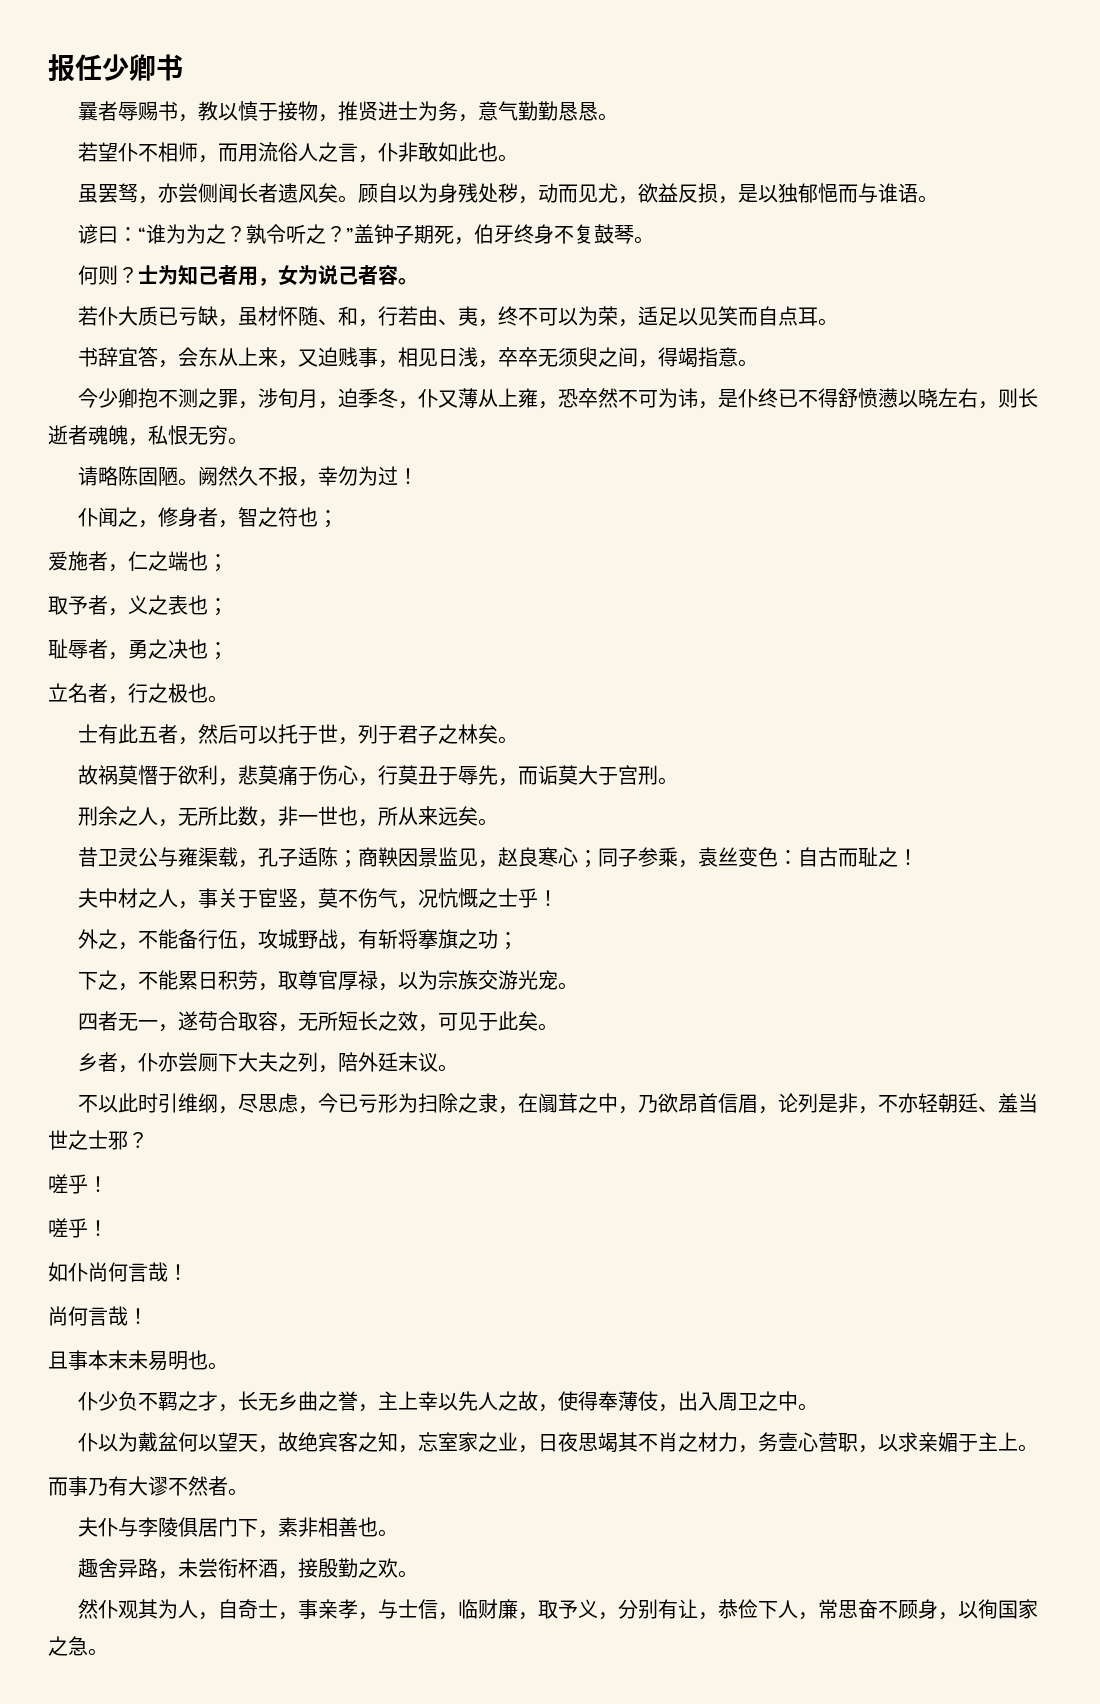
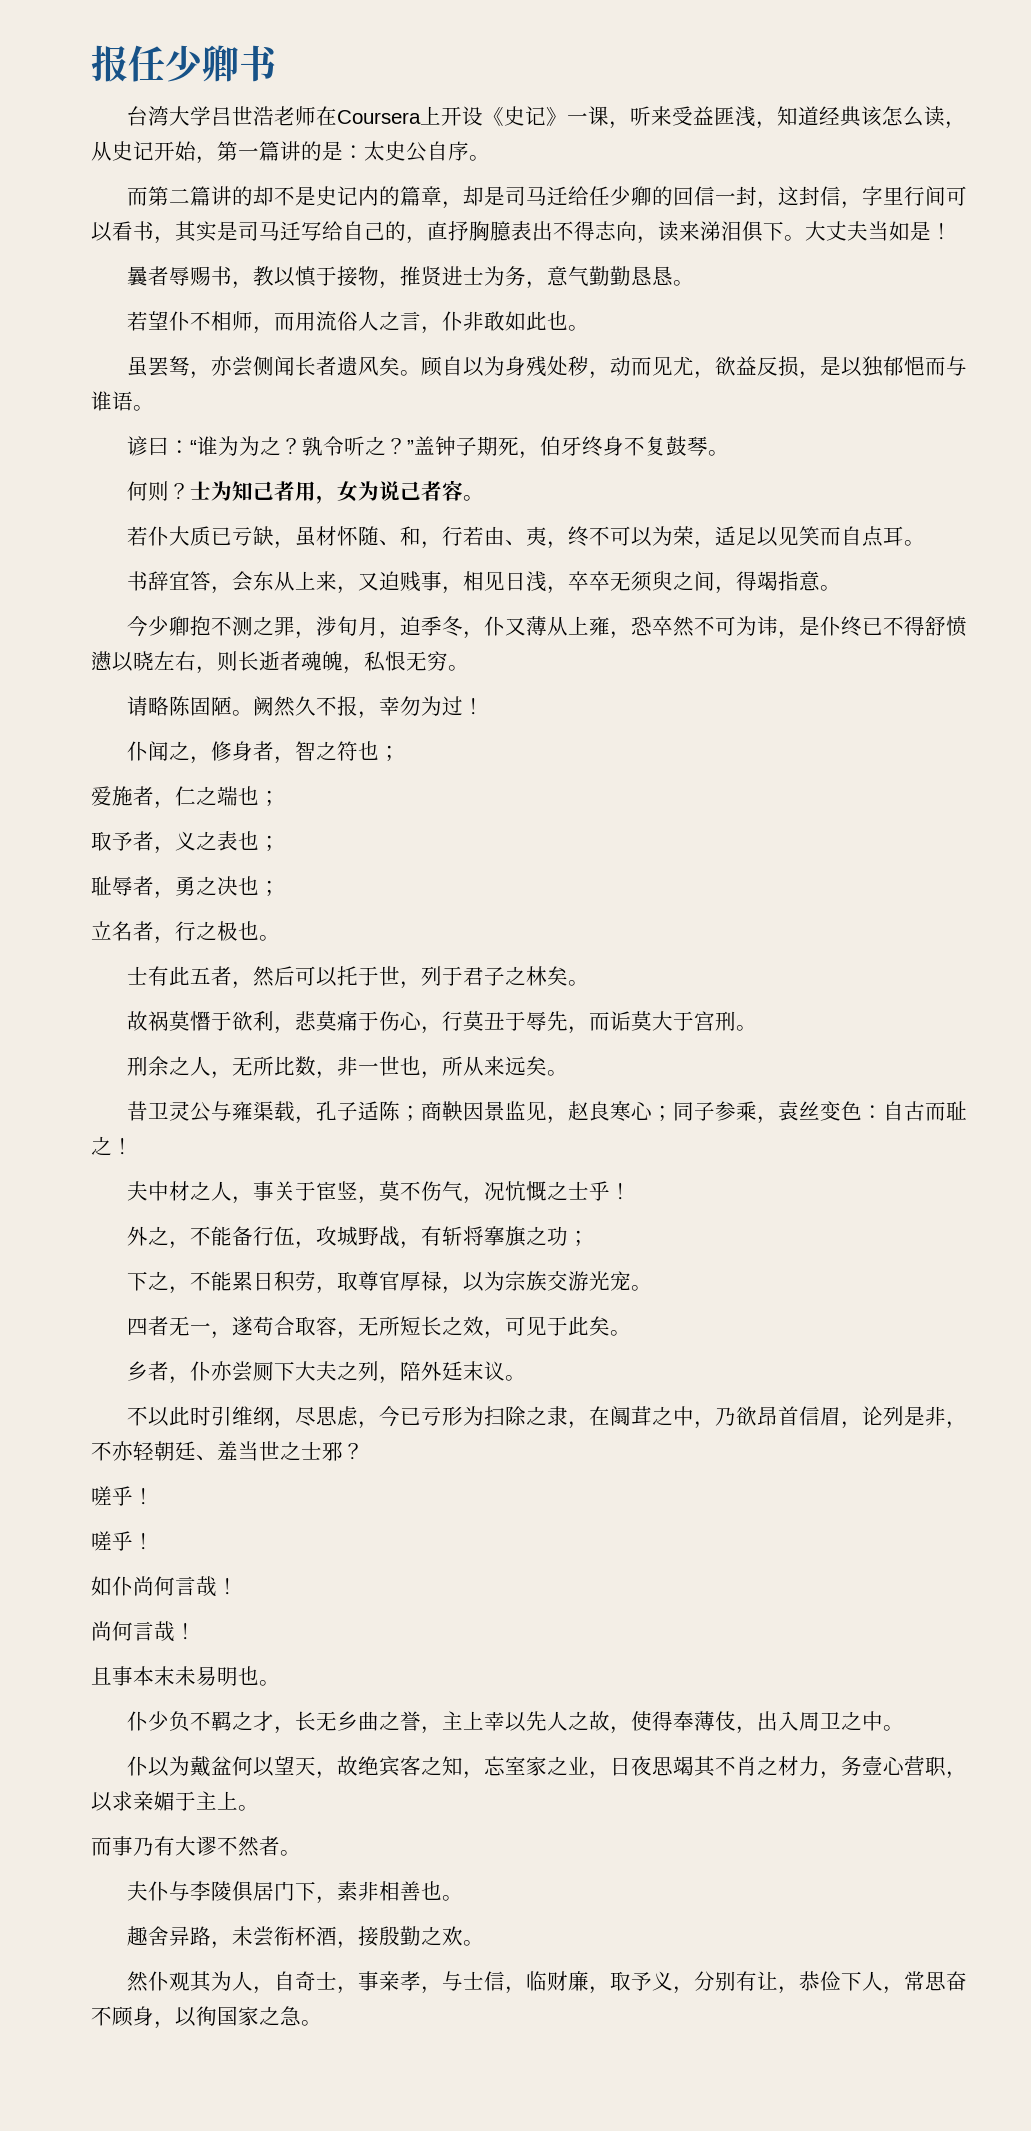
(183, 67) none -> [127,106,967,129] [91,141,490,164] [127,186,968,209] [91,221,952,244] // 台湾大学吕世浩老师在Coursera上开设《史记》一课，听来受益匪浅，知道经典该怎么读，从史记开始，第一篇讲的是：太史公自序。 // 而第二篇讲的却不是史记内的篇章，却是司马迁给任少卿的回信一封，这封信，字里行间可以看书，其实是司马迁写给自己的，直抒胸臆表出不得志向，读来涕泪俱下。大丈夫当如是！

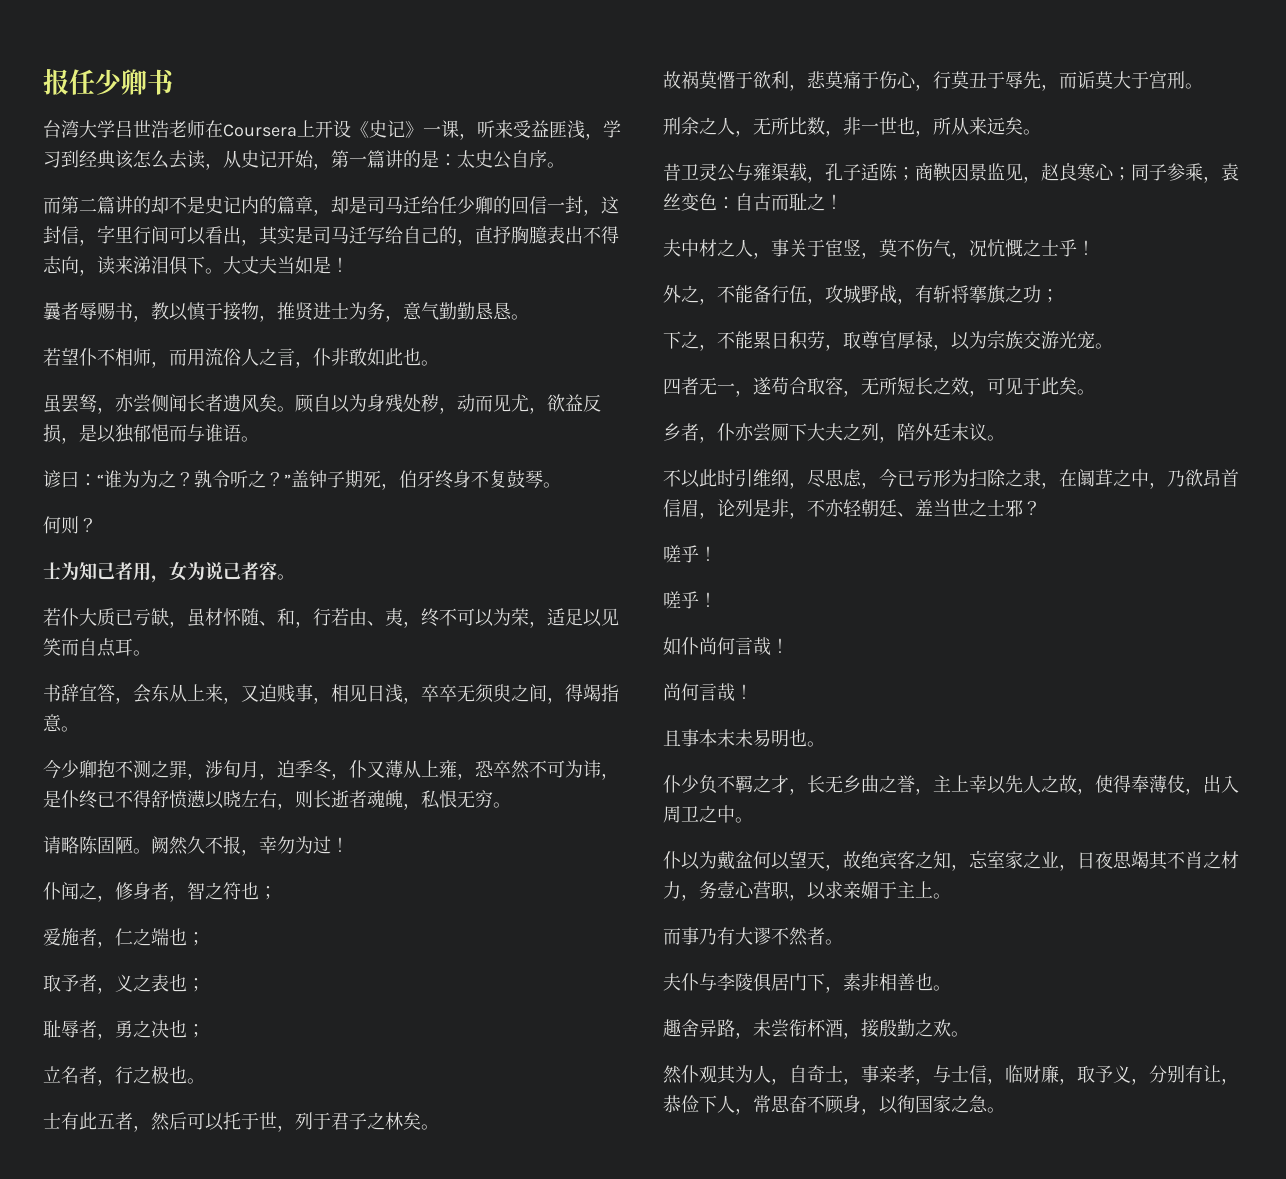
[777,106,820,126] 知道 -> [603,120,621,138] [43,150,79,168] 学习到
(925, 116) none -> [169,150,187,169] 去
[133,221,154,241] 书 -> [223,226,241,244] 出
(191, 491) none -> (97, 525) //

